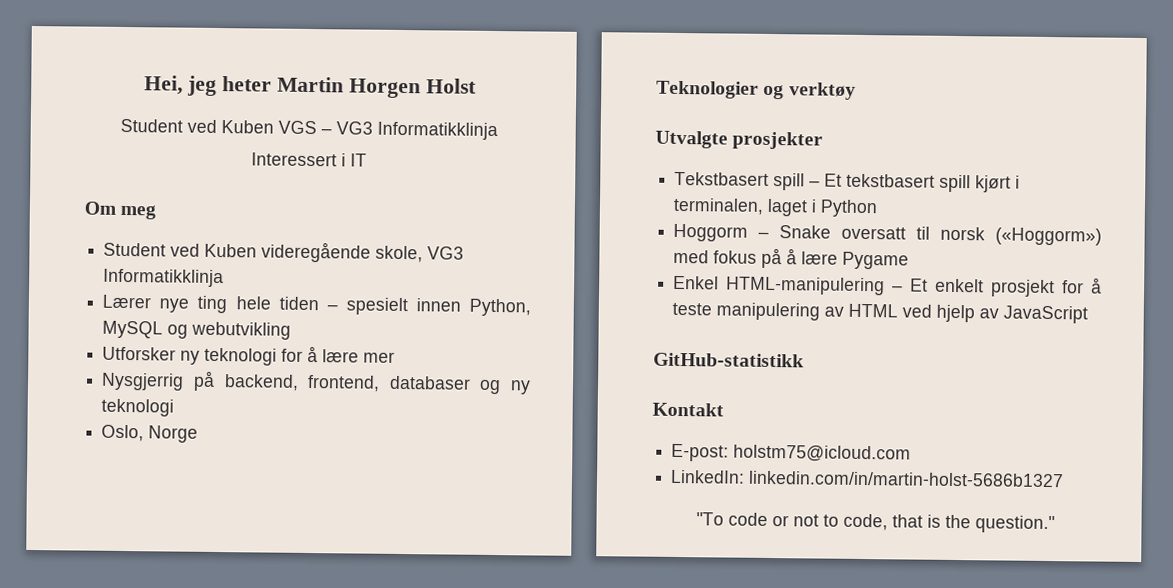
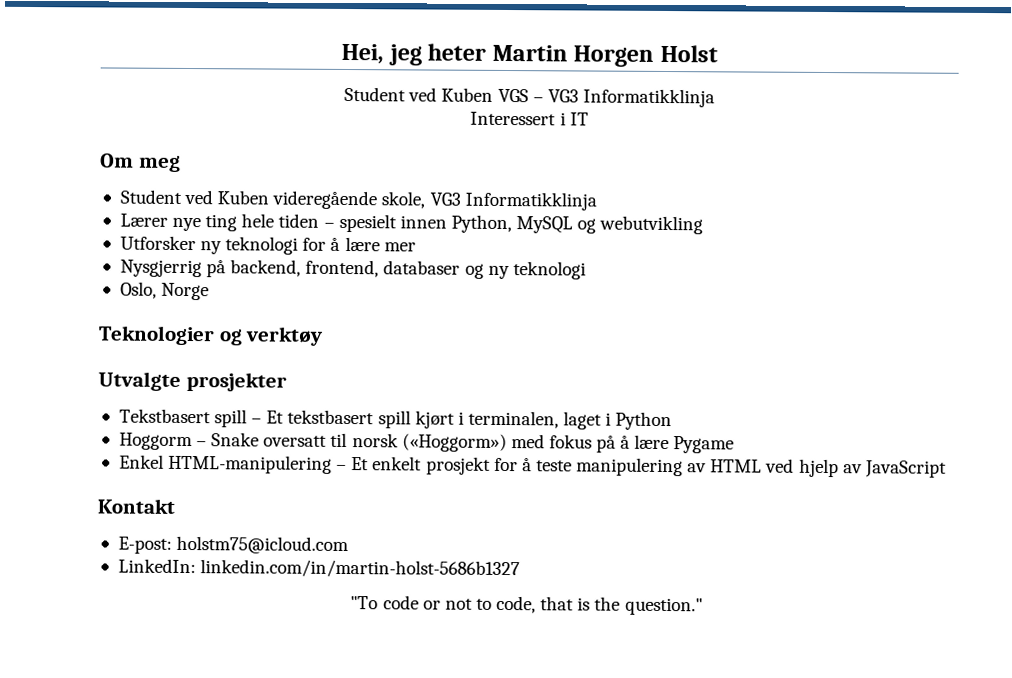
[653,352,804,368] // GitHub-statistikk -> (947, 469) none

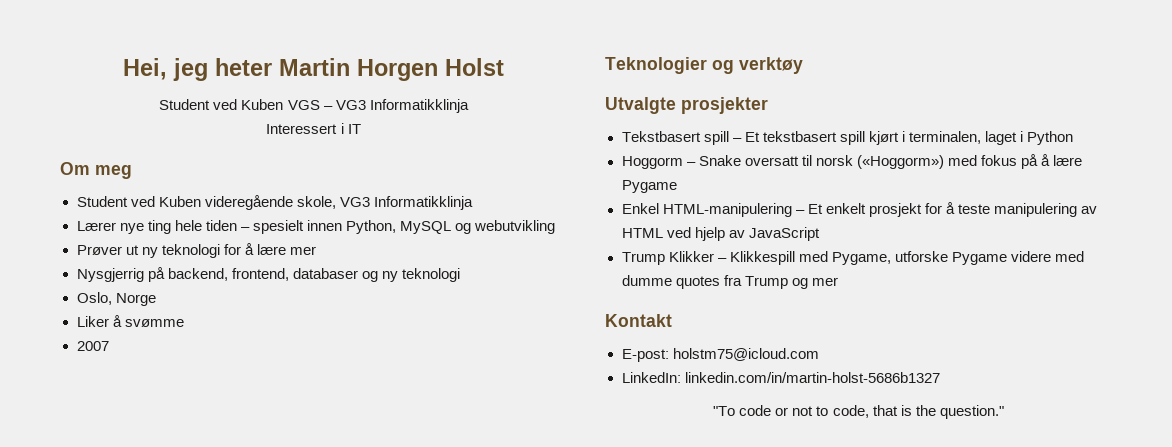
[119,235,196,251] Utforsker -> [76,245,139,255] Prøver ut
(210, 291) none -> [76,315,184,327] [76,341,109,351] // Liker å svømme // 2007
(947, 469) none -> [621,251,1084,265] [621,275,838,289] // Trump Klikker – Klikkespill med Pygame, utforske Pygame videre med dumme quotes fra Trump og mer

